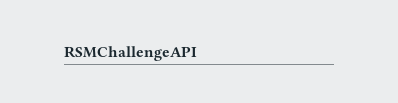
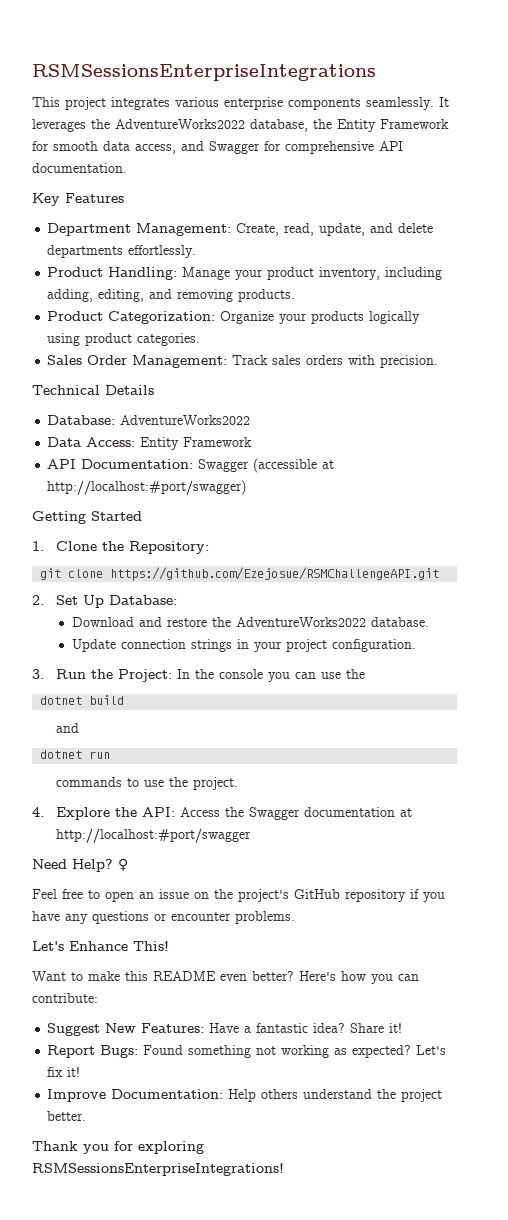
[64,46,197,61] RSMChallengeAPI -> [32,64,376,81] [32,97,449,110] [32,119,449,132] [32,141,403,154] [32,163,127,173] [32,193,124,206] [47,223,434,236] [47,245,197,258] [47,267,443,280] [47,289,296,302] [47,311,421,324] [47,333,201,346] [47,355,439,368] [32,385,154,395] [47,415,251,425] [47,437,253,450] [47,458,335,473] [47,480,247,495] [32,511,142,524] [32,541,210,554] [40,567,440,581] [32,595,178,608] [71,617,429,627] [71,639,416,652] [32,669,366,682] [40,695,125,705] [56,723,80,733] [40,750,111,759] [56,777,239,790] [32,807,413,820] [56,828,252,843] [32,858,128,872] [32,889,445,902] [32,911,295,924] [32,941,169,951] [32,971,419,984] [32,993,98,1003] [47,1023,403,1036] [47,1045,447,1058] [47,1067,81,1077] [47,1089,443,1102] [47,1111,87,1121] [32,1141,204,1154] [32,1163,284,1176] RSMSessionsEnterpriseIntegrations // This project integrates various enterprise components seamlessly. It leverages the AdventureWorks2022 database, the Entity Framework for smooth data access, and Swagger for comprehensive API documentation. // Key Features // Department Management: Create, read, update, and delete departments effortlessly. // Product Handling: Manage your product inventory, including adding, editing, and removing products. // Product Categorization: Organize your products logically using product categories. // Sales Order Management: Track sales orders with precision. // Technical Details // Database: AdventureWorks2022 // Data Access: Entity Framework // API Documentation: Swagger (accessible at http://localhost:#port/swagger) // Getting Started // 1. Clone the Repository: // git clone https://github.com/Ezejosue/RSMChallengeAPI.git // 2. Set Up Database: // Download and restore the AdventureWorks2022 database. // Update connection strings in your project configuration. // 3. Run the Project: In the console you can use the // dotnet build // and // dotnet run // commands to use the project. // 4. Explore the API: Access the Swagger documentation at http://localhost:#port/swagger // Need Help? ♀ // Feel free to open an issue on the project's GitHub repository if you have any questions or encounter problems. // Let's Enhance This! // Want to make this README even better? Here's how you can contribute: // Suggest New Features: Have a fantastic idea? Share it! // Report Bugs: Found something not working as expected? Let's fix it! // Improve Documentation: Help others understand the project better. // Thank you for exploring RSMSessionsEnterpriseIntegrations!

